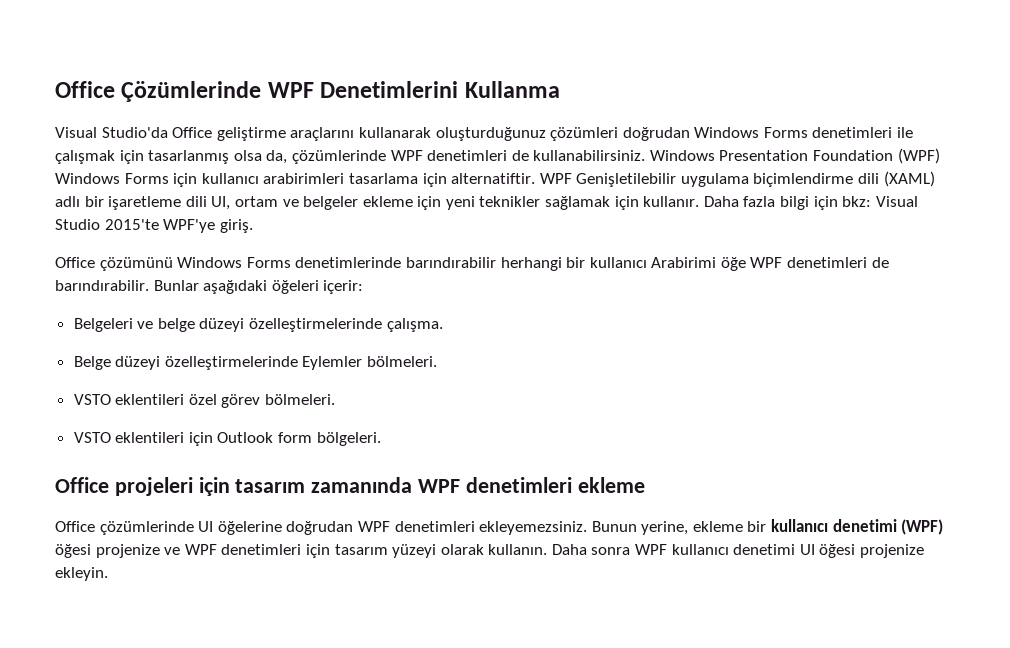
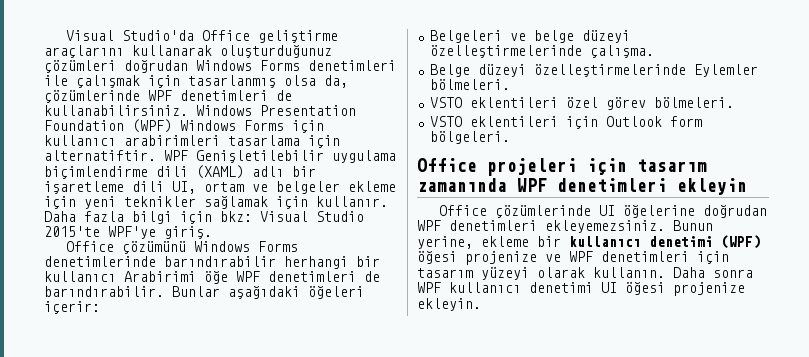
[55,81,560,102] Office Çözümlerinde WPF Denetimlerini Kullanma // -> (65, 35) none
[577,477,645,493] ekleme -> [677,178,747,195] ekleyin

